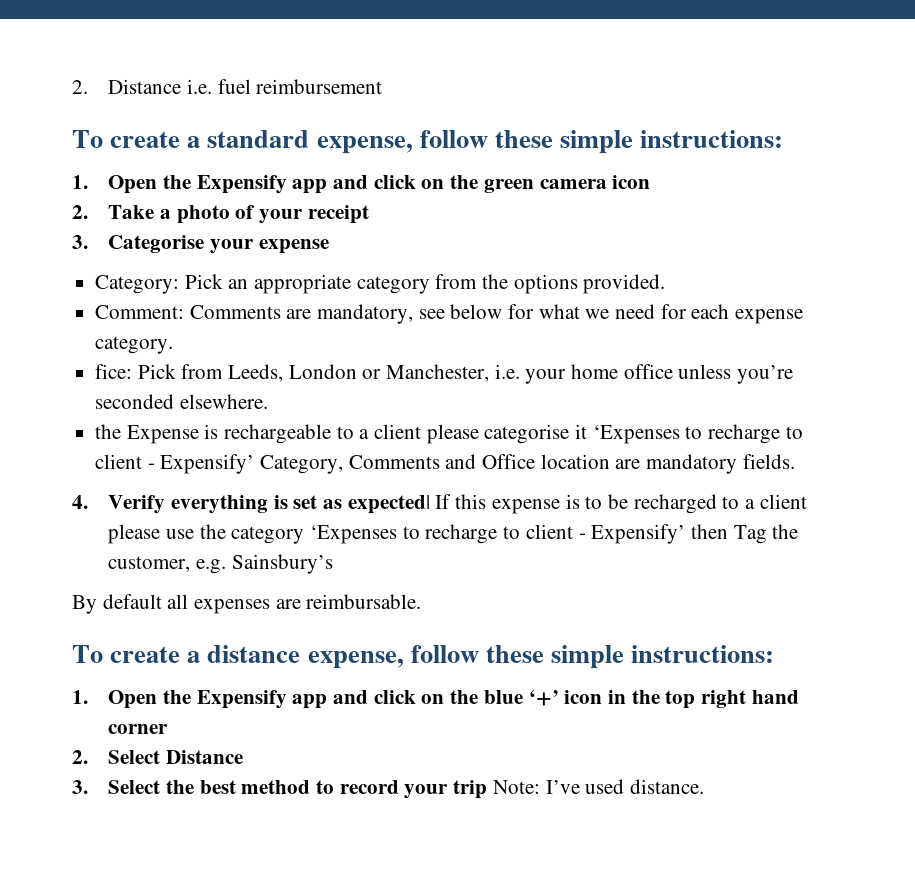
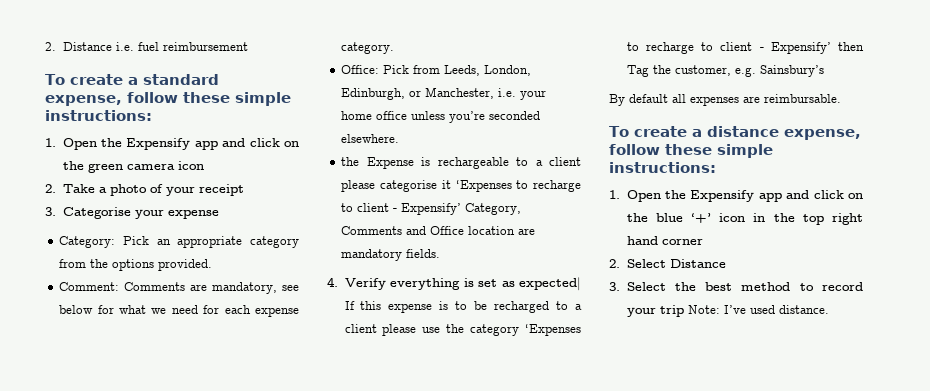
[95,364,133,379] fice: -> [341,65,380,74] Office:
[288,364,357,379] London -> [484,65,532,76] [341,88,406,100] London, Edinburgh,

